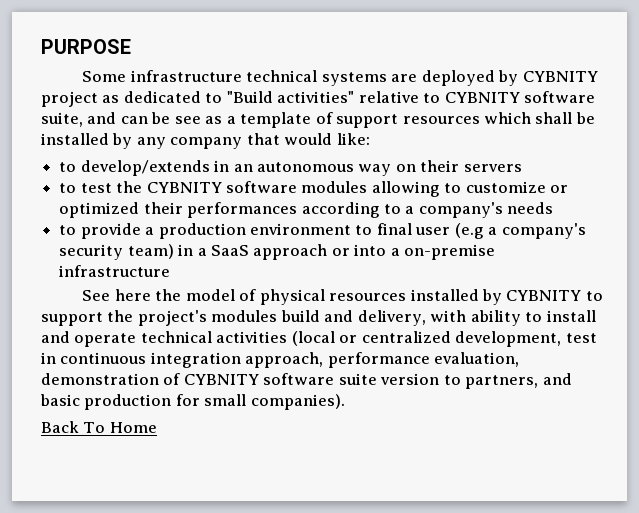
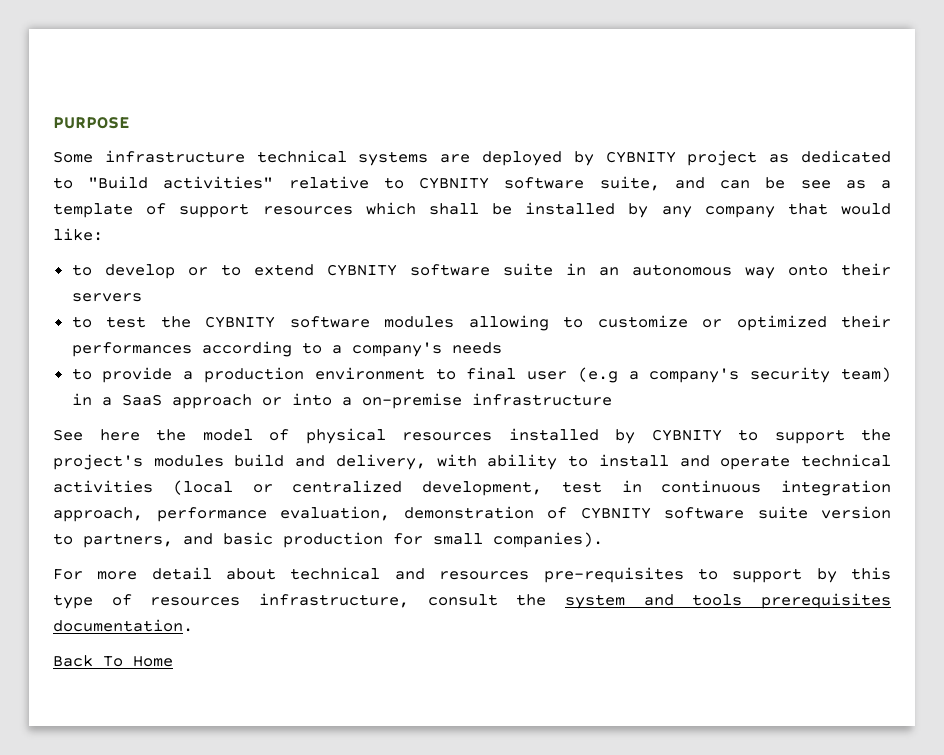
[80,160,210,176] develop/extends -> [104,263,553,279] develop or to extend CYBNITY software suite
[395,164,416,172] on -> [787,264,828,276] onto
(345, 402) none -> [53,567,892,583] [53,593,891,609] [53,619,193,632] // For more detail about technical and resources pre-requisites to support by this type of resources infrastructure, consult the system and tools prerequisites documentation.

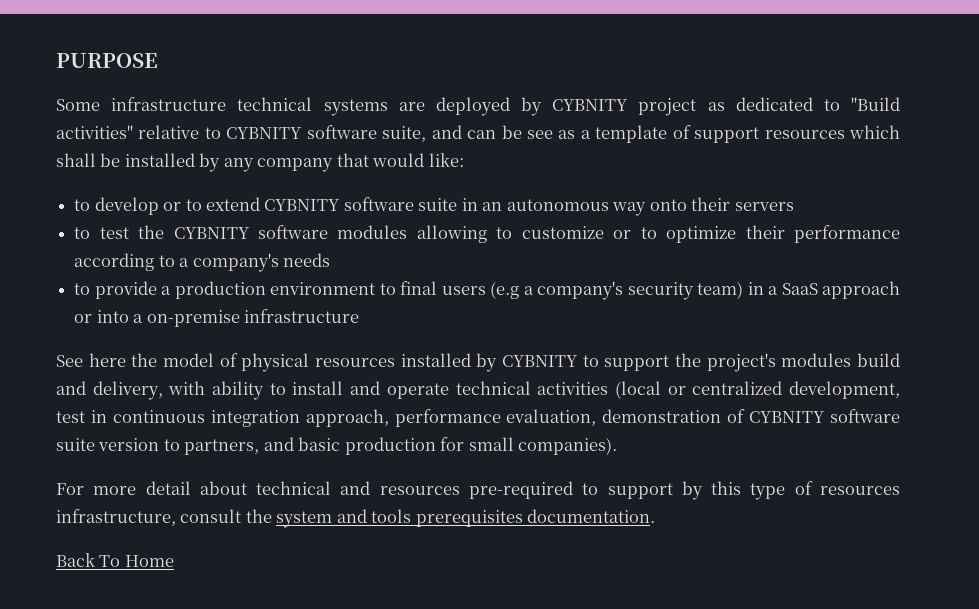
[736,315,892,331] [71,342,192,357] optimized their performances -> [640,225,901,243] to optimize their performance
[527,371,568,380] user -> [441,286,486,295] users
[543,567,684,583] pre-requisites -> [468,481,573,499] pre-required

